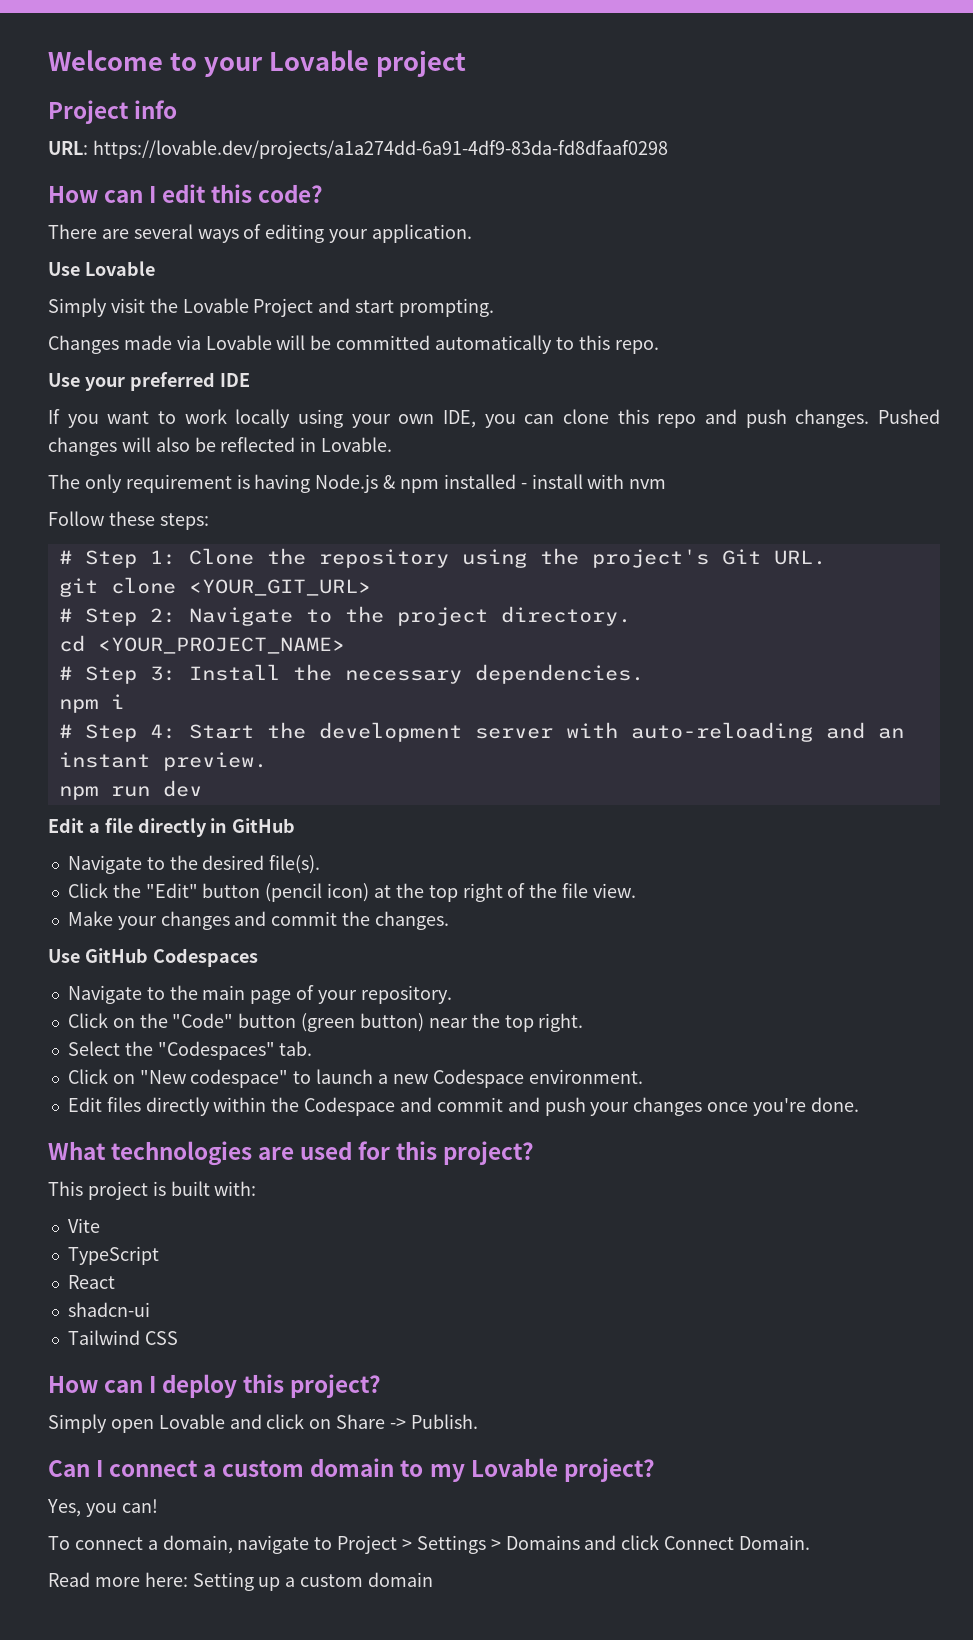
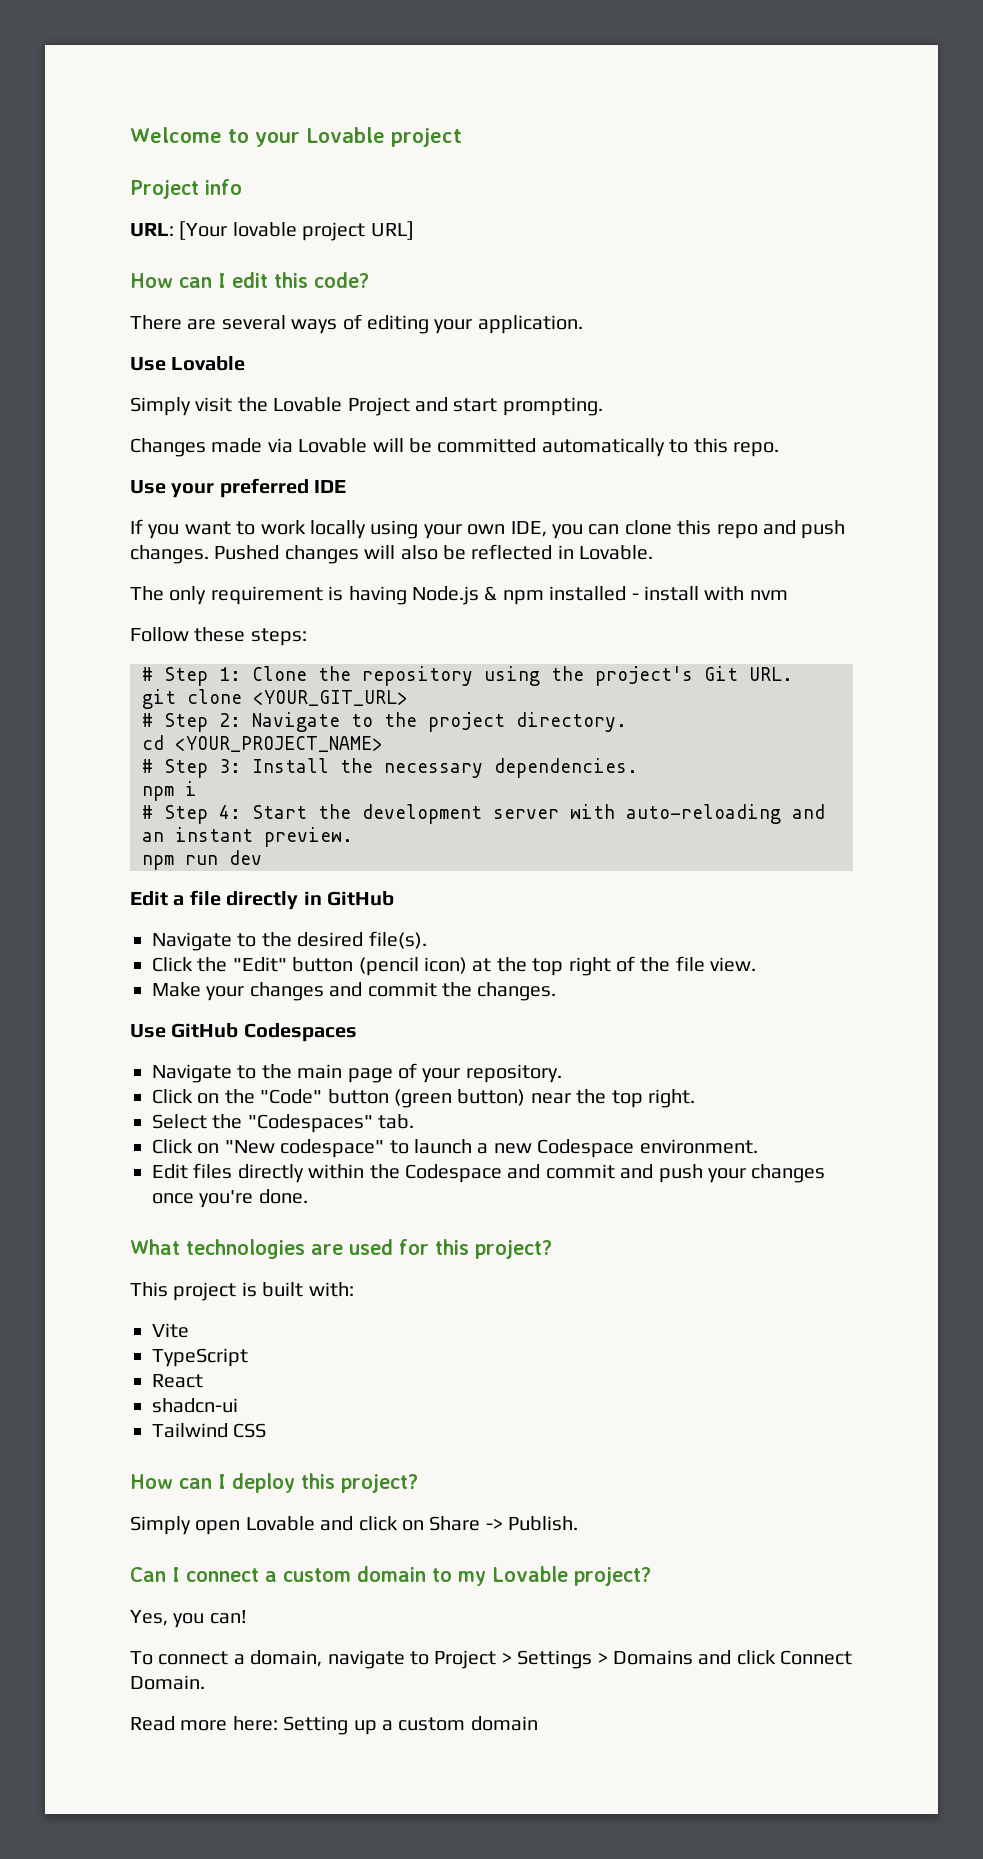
[92,140,668,159] https://lovable.dev/projects/a1a274dd-6a91-4df9-83da-fd8dfaaf0298 -> [179,221,414,241] [Your lovable project URL]

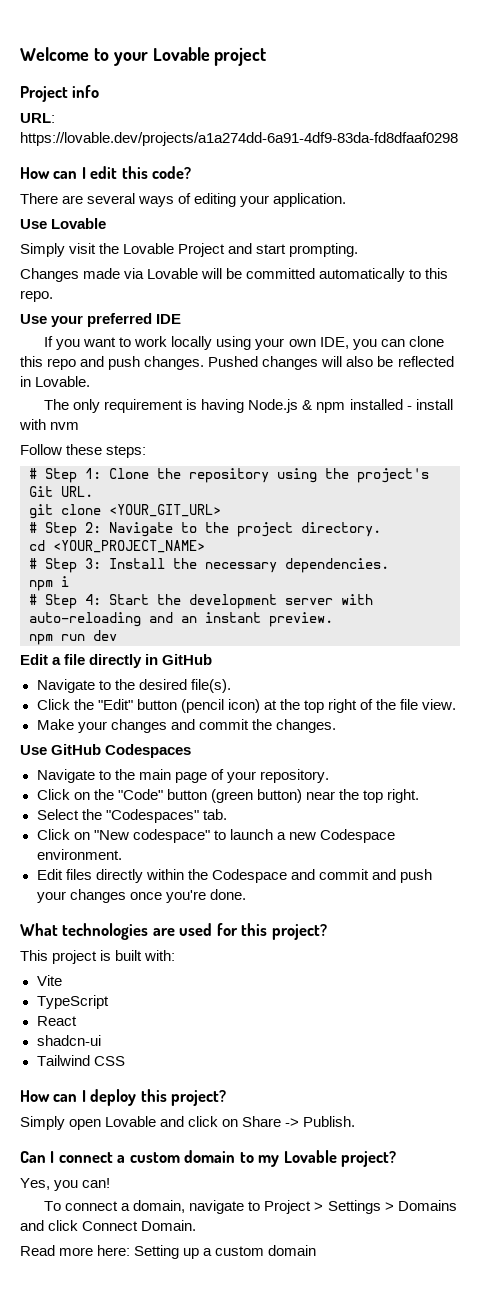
[179,221,414,241] [Your lovable project URL] -> [20,132,458,146] https://lovable.dev/projects/a1a274dd-6a91-4df9-83da-fd8dfaaf0298

